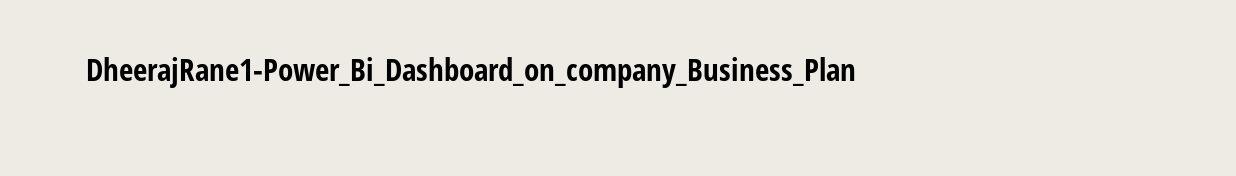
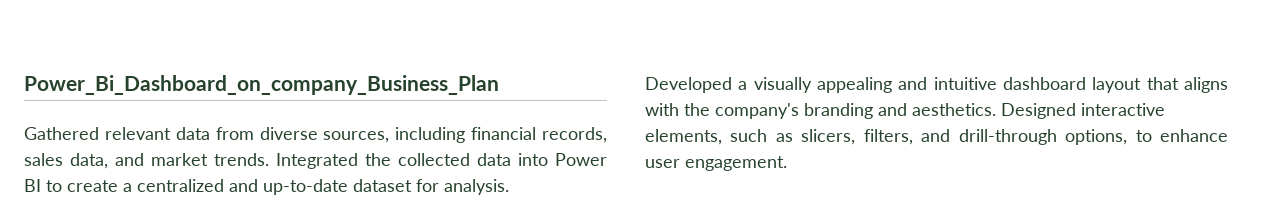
[86,57,856,88] DheerajRane1-Power_Bi_Dashboard_on_company_Business_Plan -> [24,75,499,95] [24,127,607,143] [24,153,607,169] [24,179,509,195] [645,77,1228,93] [645,103,1165,119] [645,129,1228,145] [645,156,787,171] Power_Bi_Dashboard_on_company_Business_Plan // Gathered relevant data from diverse sources, including financial records, sales data, and market trends. Integrated the collected data into Power BI to create a centralized and up-to-date dataset for analysis. // Developed a visually appealing and intuitive dashboard layout that aligns with the company's branding and aesthetics. Designed interactive elements, such as slicers, filters, and drill-through options, to enhance user engagement.

